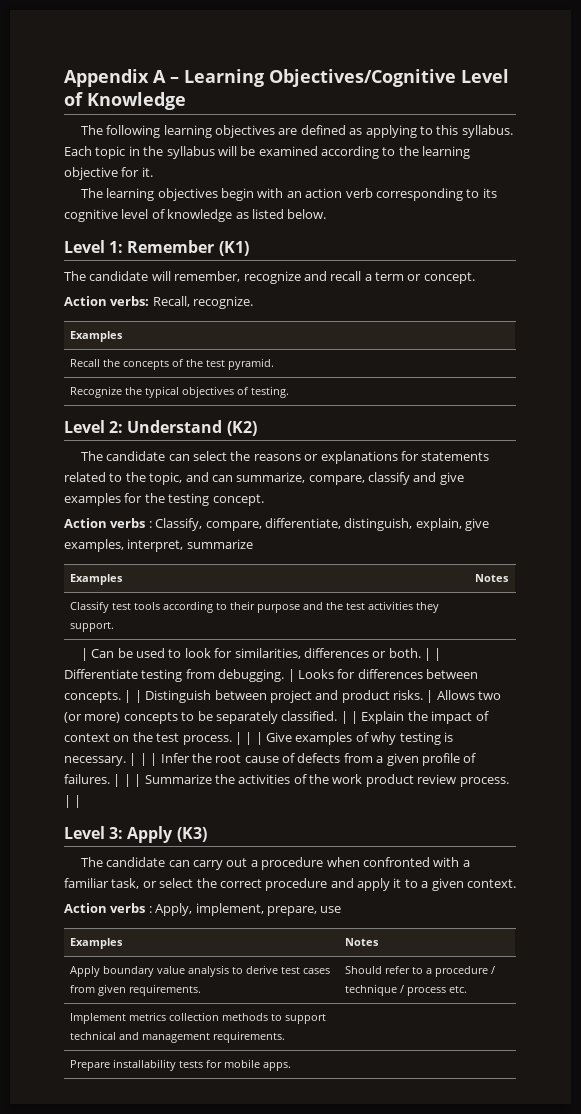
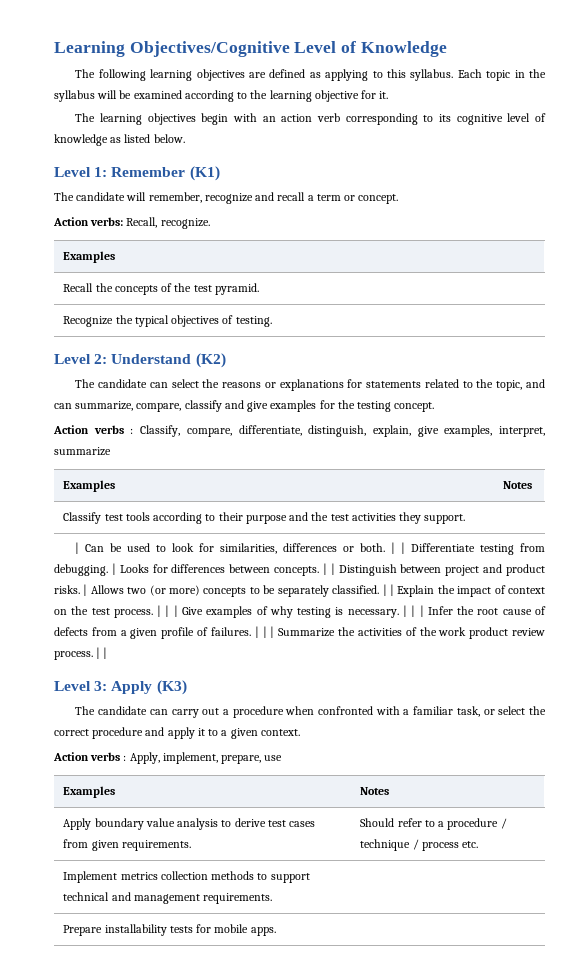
[64,69,179,87] Appendix A – -> (54, 49) none

